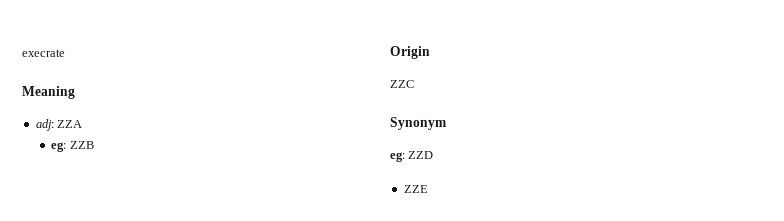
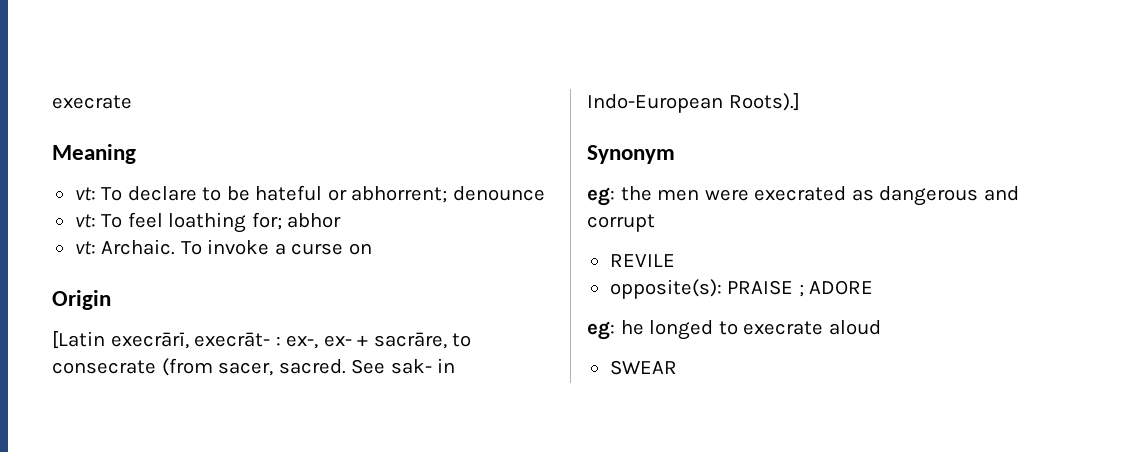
[35,119,83,131] [51,141,94,152] [390,46,430,59] [390,80,414,88] [390,117,447,130] [390,151,434,162] [403,185,428,193] adj: ZZA // eg: ZZB // Origin // ZZC // Synonym // eg: ZZD // ZZE -> [74,185,545,203] [74,212,342,233] [74,239,372,255] [52,290,111,310] [52,331,472,349] [52,358,456,376] [587,93,800,113] [587,145,675,164] [587,186,1019,206] [587,214,655,232] [609,254,675,267] [609,279,874,299] [587,320,881,340] [609,360,677,375] vt: To declare to be hateful or abhorrent; denounce // vt: To feel loathing for; abhor // vt: Archaic. To invoke a curse on // Origin // [Latin execrārī, execrāt- : ex-, ex- + sacrāre, to consecrate (from sacer, sacred. See sak- in Indo-European Roots).] // Synonym // eg: the men were execrated as dangerous and corrupt // REVILE // opposite(s): PRAISE ; ADORE // eg: he longed to execrate aloud // SWEAR

